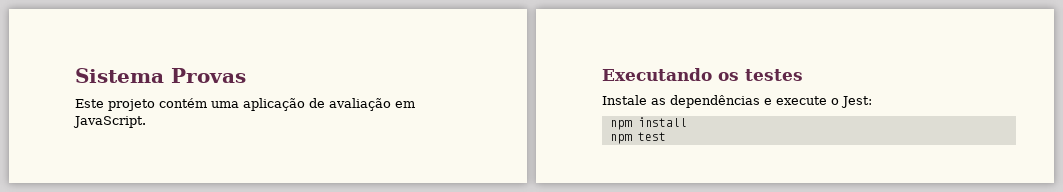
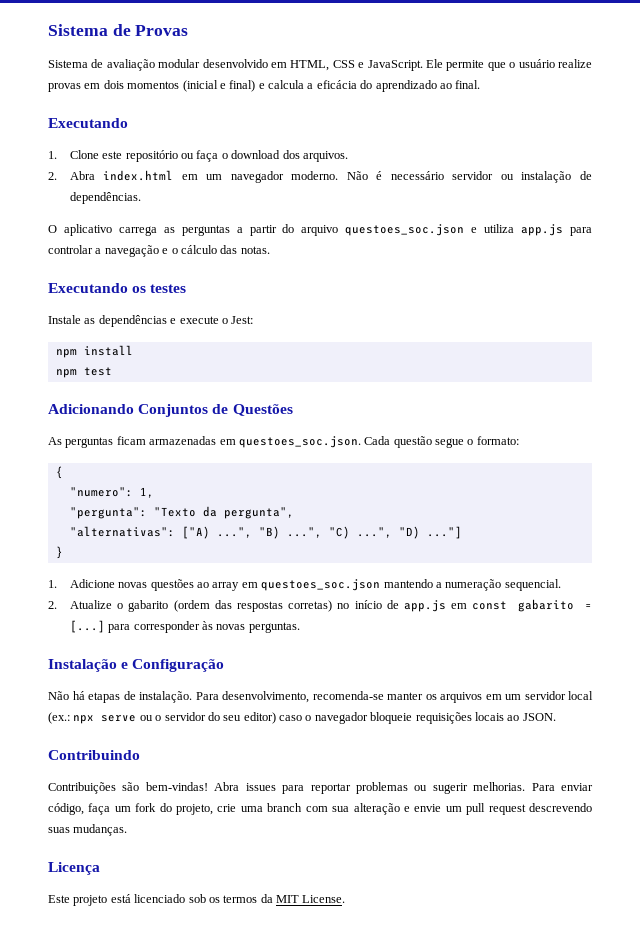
[75,68,164,83] Sistema -> [48,24,131,36] Sistema de
[75,98,415,111] [73,116,146,128] Este projeto contém uma aplicação de avaliação em JavaScript. -> [48,59,592,71] [48,80,481,92] [48,118,128,128] [48,150,348,162] [48,170,592,183] [69,192,141,204] [48,224,592,236] [48,245,270,257] Sistema de avaliação modular desenvolvido em HTML, CSS e JavaScript. Ele permite que o usuário realize provas em dois momentos (inicial e final) e calcula a eficácia do aprendizado ao final. // Executando // 1. Clone este repositório ou faça o download dos arquivos. // 2. Abra index.html em um navegador moderno. Não é necessário servidor ou instalação de dependências. // O aplicativo carrega as perguntas a partir do arquivo questoes_soc.json e utiliza app.js para controlar a navegação e o cálculo das notas.
(666, 136) none -> [48,404,293,417] [48,436,519,448] [55,466,63,479] [69,487,154,498] [69,506,294,519] [69,526,462,539] [55,546,63,559] [48,579,561,591] [48,599,592,612] [69,620,300,633] [48,659,225,672] [48,691,593,703] [48,712,556,724] [48,750,140,760] [48,782,594,794] [48,803,593,815] [48,824,128,836] [48,862,100,875] [48,894,346,906] // Adicionando Conjuntos de Questões // As perguntas ficam armazenadas em questoes_soc.json. Cada questão segue o formato: // { // "numero": 1, // "pergunta": "Texto da pergunta", // "alternativas": ["A) ...", "B) ...", "C) ...", "D) ..."] // } // 1. Adicione novas questões ao array em questoes_soc.json mantendo a numeração sequencial. // 2. Atualize o gabarito (ordem das respostas corretas) no início de app.js em const gabarito = [...] para corresponder às novas perguntas. // Instalação e Configuração // Não há etapas de instalação. Para desenvolvimento, recomenda-se manter os arquivos em um servidor local (ex.: npx serve ou o servidor do seu editor) caso o navegador bloqueie requisições locais ao JSON. // Contribuindo // Contribuições são bem-vindas! Abra issues para reportar problemas ou sugerir melhorias. Para enviar código, faça um fork do projeto, crie uma branch com sua alteração e envie um pull request descrevendo suas mudanças. // Licença // Este projeto está licenciado sob os termos da MIT License.

